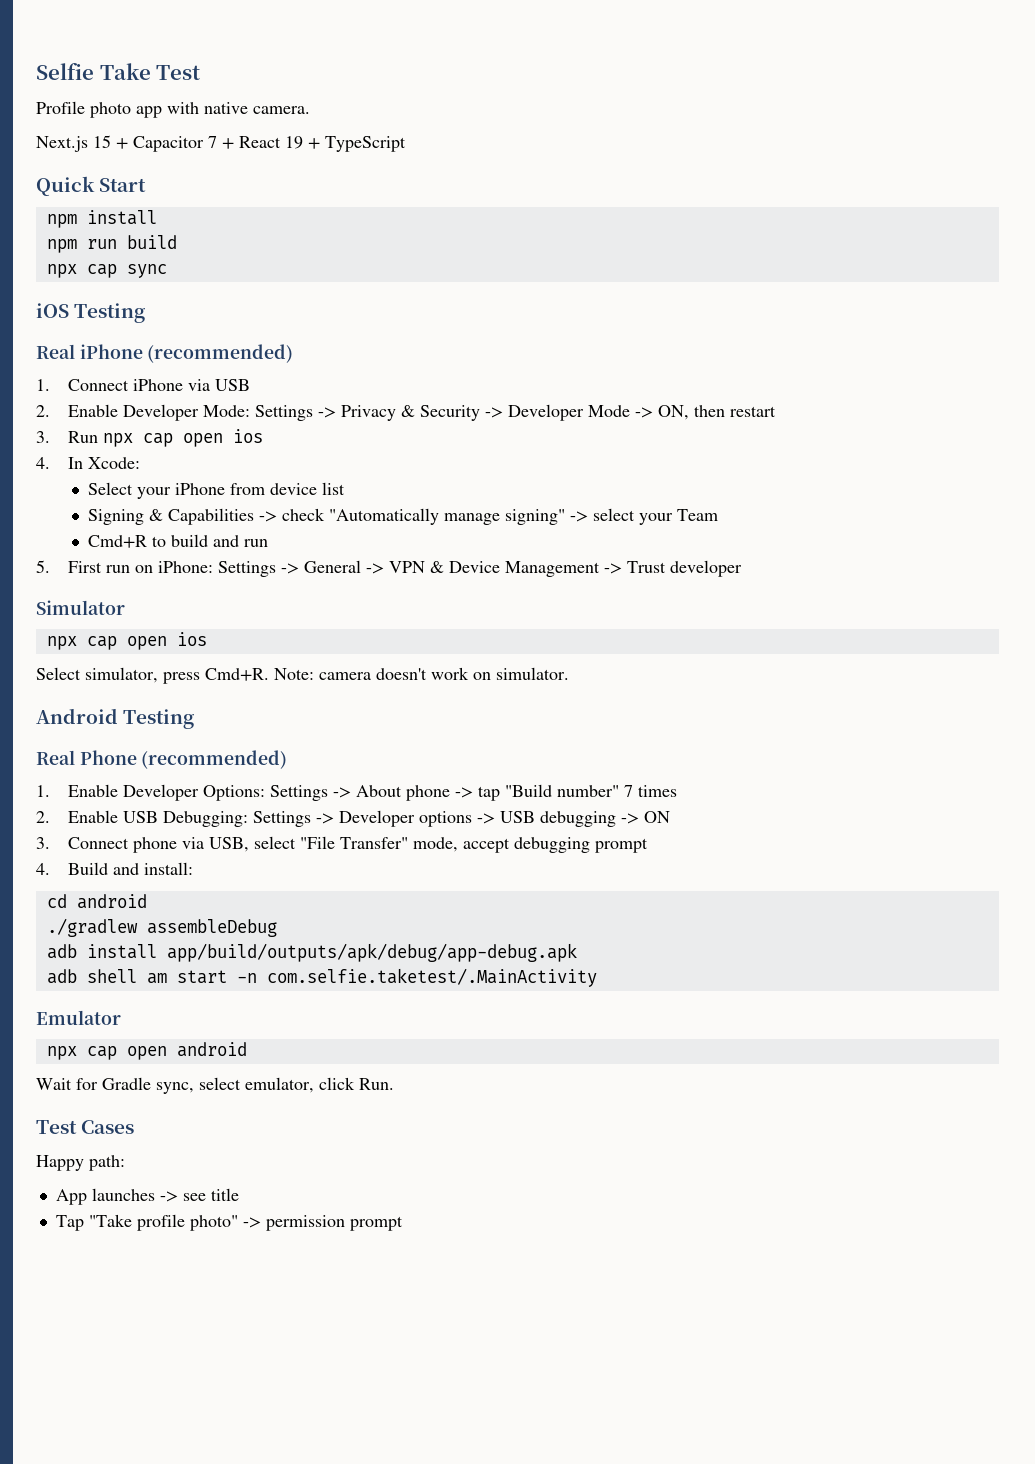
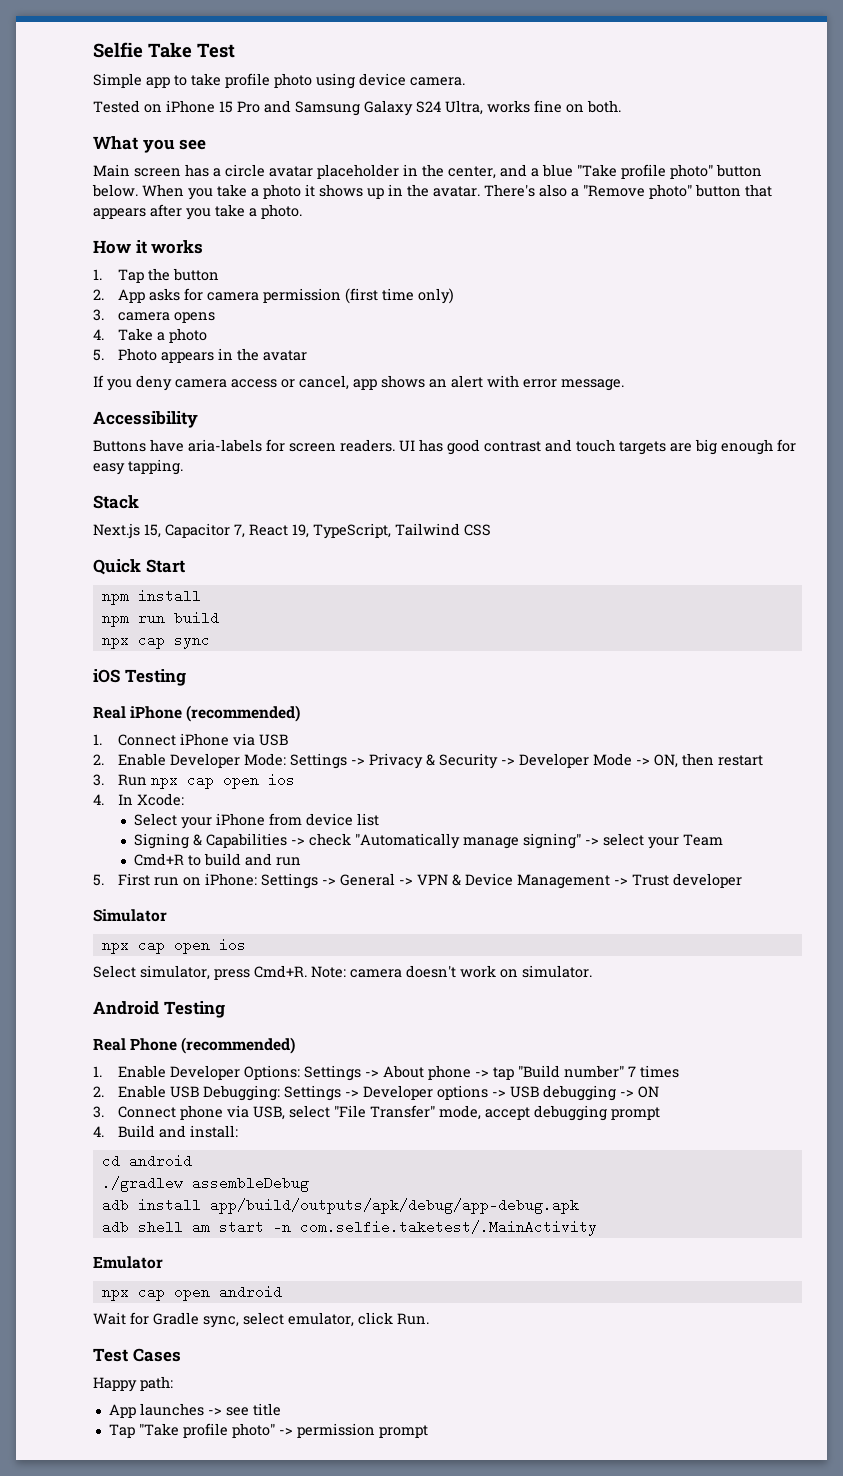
[36,101,310,118] [36,135,406,152] Profile photo app with native camera. // Next.js 15 + Capacitor 7 + React 19 + TypeScript -> [93,73,465,89] [93,100,621,116] [93,136,207,153] [93,164,762,179] [92,184,772,200] [93,204,302,220] [93,240,204,254] [93,268,219,283] [93,288,454,304] [93,309,215,323] [93,328,207,343] [93,348,307,363] [93,375,624,391] [93,411,198,428] [93,439,796,455] [93,459,183,475] [93,495,139,509] [93,523,491,539] Simple app to take profile photo using device camera. // Tested on iPhone 15 Pro and Samsung Galaxy S24 Ultra, works fine on both. // What you see // Main screen has a circle avatar placeholder in the center, and a blue "Take profile photo" button below. When you take a photo it shows up in the avatar. There's also a "Remove photo" button that appears after you take a photo. // How it works // 1. Tap the button // 2. App asks for camera permission (first time only) // 3. camera opens // 4. Take a photo // 5. Photo appears in the avatar // If you deny camera access or cancel, app shows an alert with error message. // Accessibility // Buttons have aria-labels for screen readers. UI has good contrast and touch targets are big enough for easy tapping. // Stack // Next.js 15, Capacitor 7, React 19, TypeScript, Tailwind CSS

